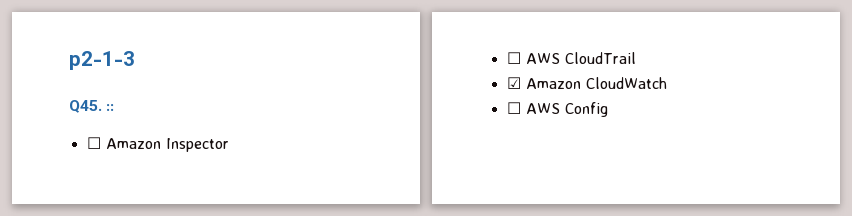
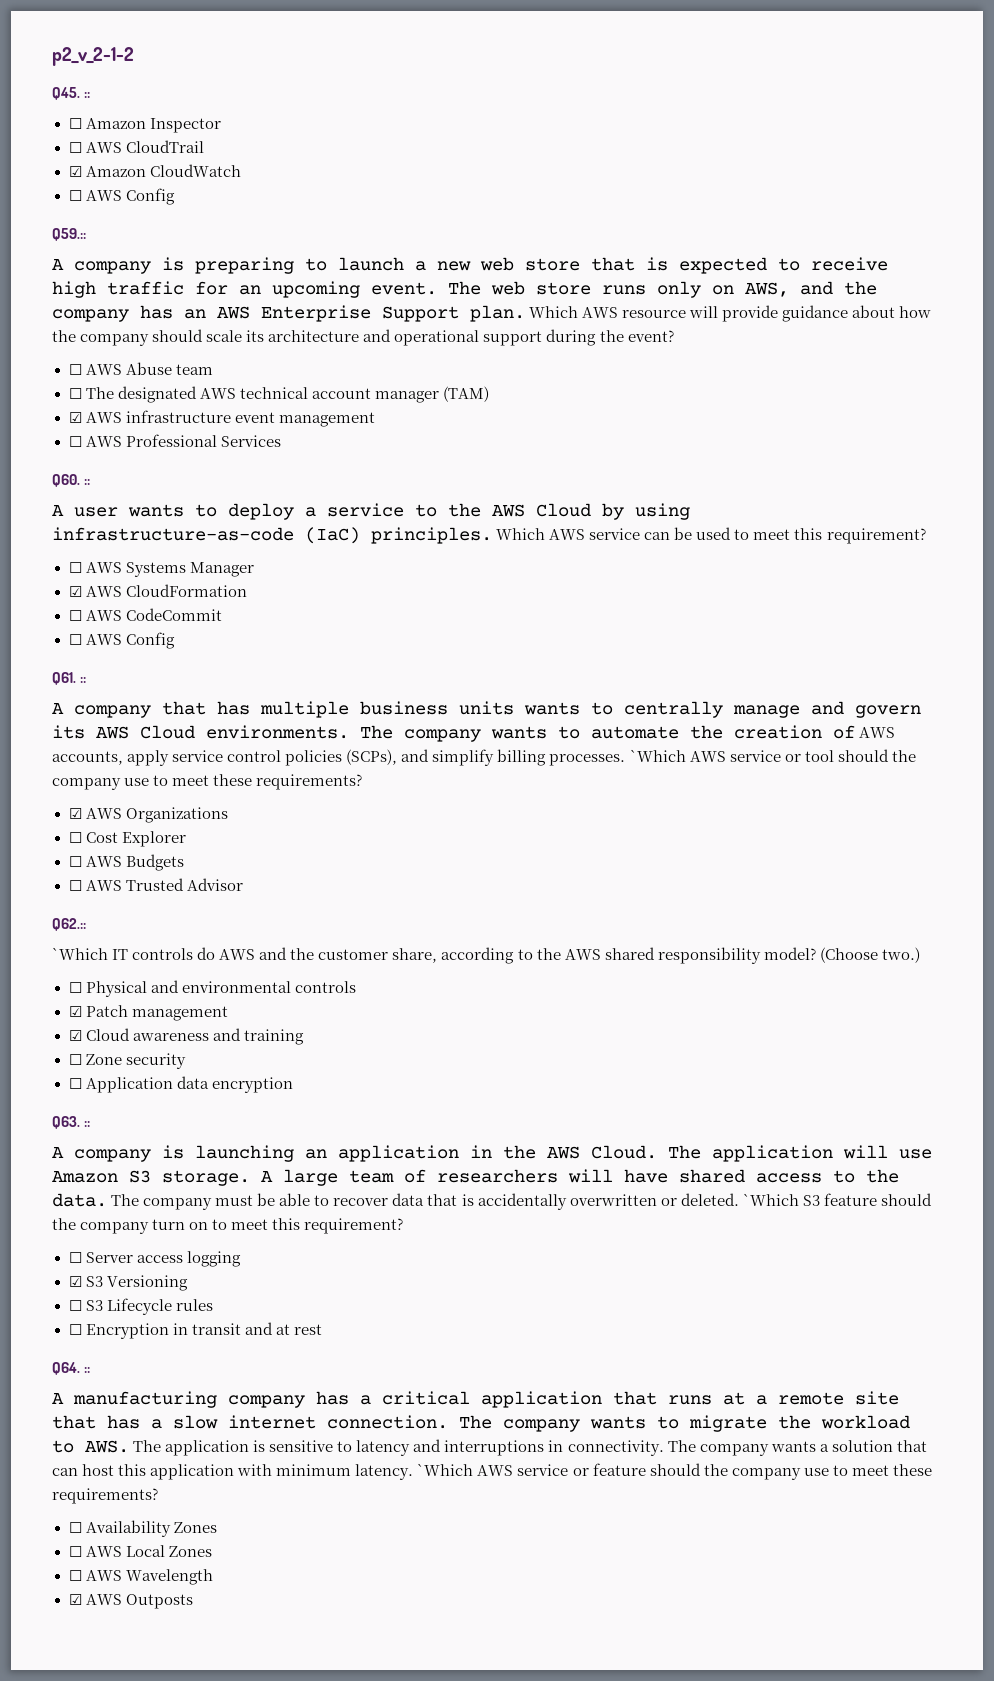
[69,51,135,70] p2-1-3 -> [52,47,134,66] p2_v_2-1-2
(608, 109) none -> [52,228,86,241] [52,257,888,274] [52,281,877,298] [52,305,932,322] [52,329,674,346] [68,362,213,375] [68,386,489,403] [68,410,375,427] [68,434,281,447] [52,474,91,487] [52,503,690,520] [52,527,926,544] [68,562,254,577] [68,584,247,597] [68,608,222,621] [68,632,175,649] [52,672,87,685] [52,701,921,718] [52,725,896,742] [52,749,916,766] [52,774,363,790] [68,807,228,823] [68,831,186,847] [68,854,184,871] [68,878,243,891] [52,918,86,931] [52,947,920,964] [68,980,356,997] [68,1005,228,1021] [68,1028,304,1045] [68,1053,186,1069] [68,1076,293,1093] [52,1116,91,1129] [52,1145,932,1162] [52,1169,899,1186] [52,1193,932,1210] [52,1218,404,1234] [68,1251,241,1267] [68,1275,188,1291] [68,1298,213,1315] [68,1322,322,1339] [52,1362,91,1375] [52,1391,899,1408] [52,1415,910,1432] [52,1439,927,1456] [52,1463,932,1480] [52,1488,158,1504] [68,1520,217,1537] [68,1545,212,1557] [68,1569,213,1585] [68,1594,193,1609] // Q59.:: // A company is preparing to launch a new web store that is expected to receive high traffic for an upcoming event. The web store runs only on AWS, and the company has an AWS Enterprise Support plan. Which AWS resource will provide guidance about how the company should scale its architecture and operational support during the event? // ☐ AWS Abuse team // ☐ The designated AWS technical account manager (TAM) // ☑ AWS infrastructure event management // ☐ AWS Professional Services // Q60. :: // A user wants to deploy a service to the AWS Cloud by using infrastructure-as-code (IaC) principles. Which AWS service can be used to meet this requirement? // ☐ AWS Systems Manager // ☑ AWS CloudFormation // ☐ AWS CodeCommit // ☐ AWS Config // Q61. :: // A company that has multiple business units wants to centrally manage and govern its AWS Cloud environments. The company wants to automate the creation of AWS accounts, apply service control policies (SCPs), and simplify billing processes. `Which AWS service or tool should the company use to meet these requirements? // ☑ AWS Organizations // ☐ Cost Explorer // ☐ AWS Budgets // ☐ AWS Trusted Advisor // Q62.:: // `Which IT controls do AWS and the customer share, according to the AWS shared responsibility model? (Choose two.) // ☐ Physical and environmental controls // ☑ Patch management // ☑ Cloud awareness and training // ☐ Zone security // ☐ Application data encryption // Q63. :: // A company is launching an application in the AWS Cloud. The application will use Amazon S3 storage. A large team of researchers will have shared access to the data. The company must be able to recover data that is accidentally overwritten or deleted. `Which S3 feature should the company turn on to meet this requirement? // ☐ Server access logging // ☑ S3 Versioning // ☐ S3 Lifecycle rules // ☐ Encryption in transit and at rest // Q64. :: // A manufacturing company has a critical application that runs at a remote site that has a slow internet connection. The company wants to migrate the workload to AWS. The application is sensitive to latency and interruptions in connectivity. The company wants a solution that can host this application with minimum latency. `Which AWS service or feature should the company use to meet these requirements? // ☐ Availability Zones // ☐ AWS Local Zones // ☐ AWS Wavelength // ☑ AWS Outposts

